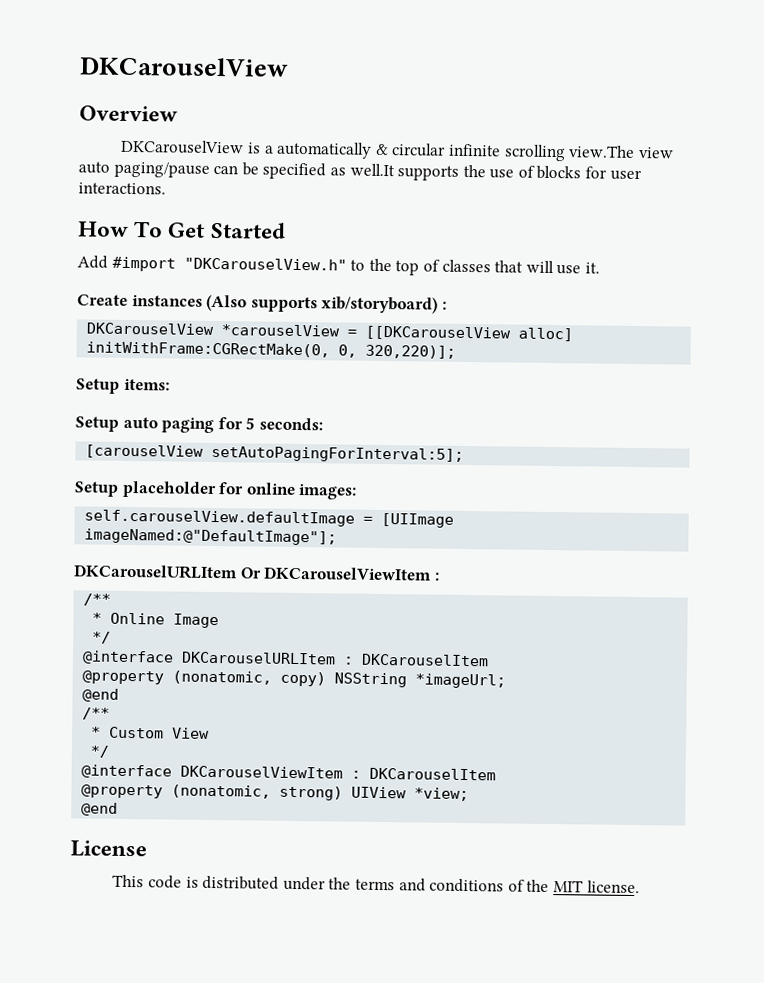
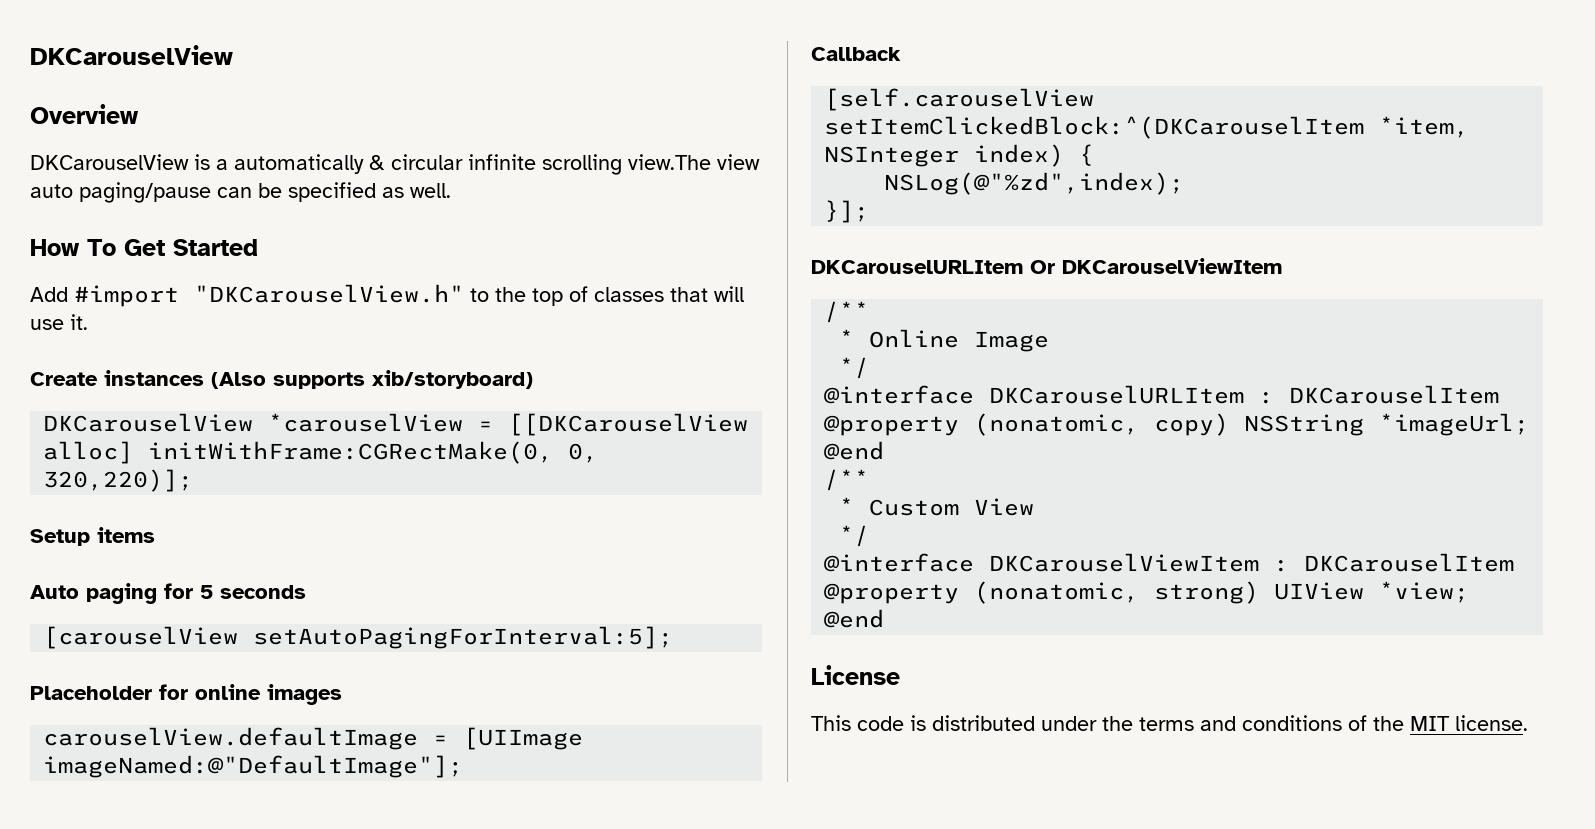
[349,163,642,181] [78,182,166,195] well.It supports the use of blocks for user interactions. -> [410,183,451,198] well.
[441,301,447,310] : -> (533, 379) none
[123,378,170,391] [75,416,158,432] items: // Setup auto -> [97,527,155,543] [30,585,79,599] items // Auto
[258,417,323,431] seconds: -> [220,585,306,599] seconds
[74,480,358,500] [84,509,455,528] [84,528,338,546] Setup placeholder for online images: // self.carouselView.defaultImage = [UIImage imageNamed:@"DefaultImage"]; -> [30,684,342,705] [43,727,584,750] [43,755,464,778] [811,47,901,61] [824,88,1095,111] [824,116,1470,139] [824,144,1095,167] [884,172,1185,195] [824,200,870,223] Placeholder for online images // carouselView.defaultImage = [UIImage imageNamed:@"DefaultImage"]; // Callback // [self.carouselView setItemClickedBlock:^(DKCarouselItem *item, NSInteger index) { // NSLog(@"%zd",index); // }];
[433,572,440,581] : -> (1282, 266) none

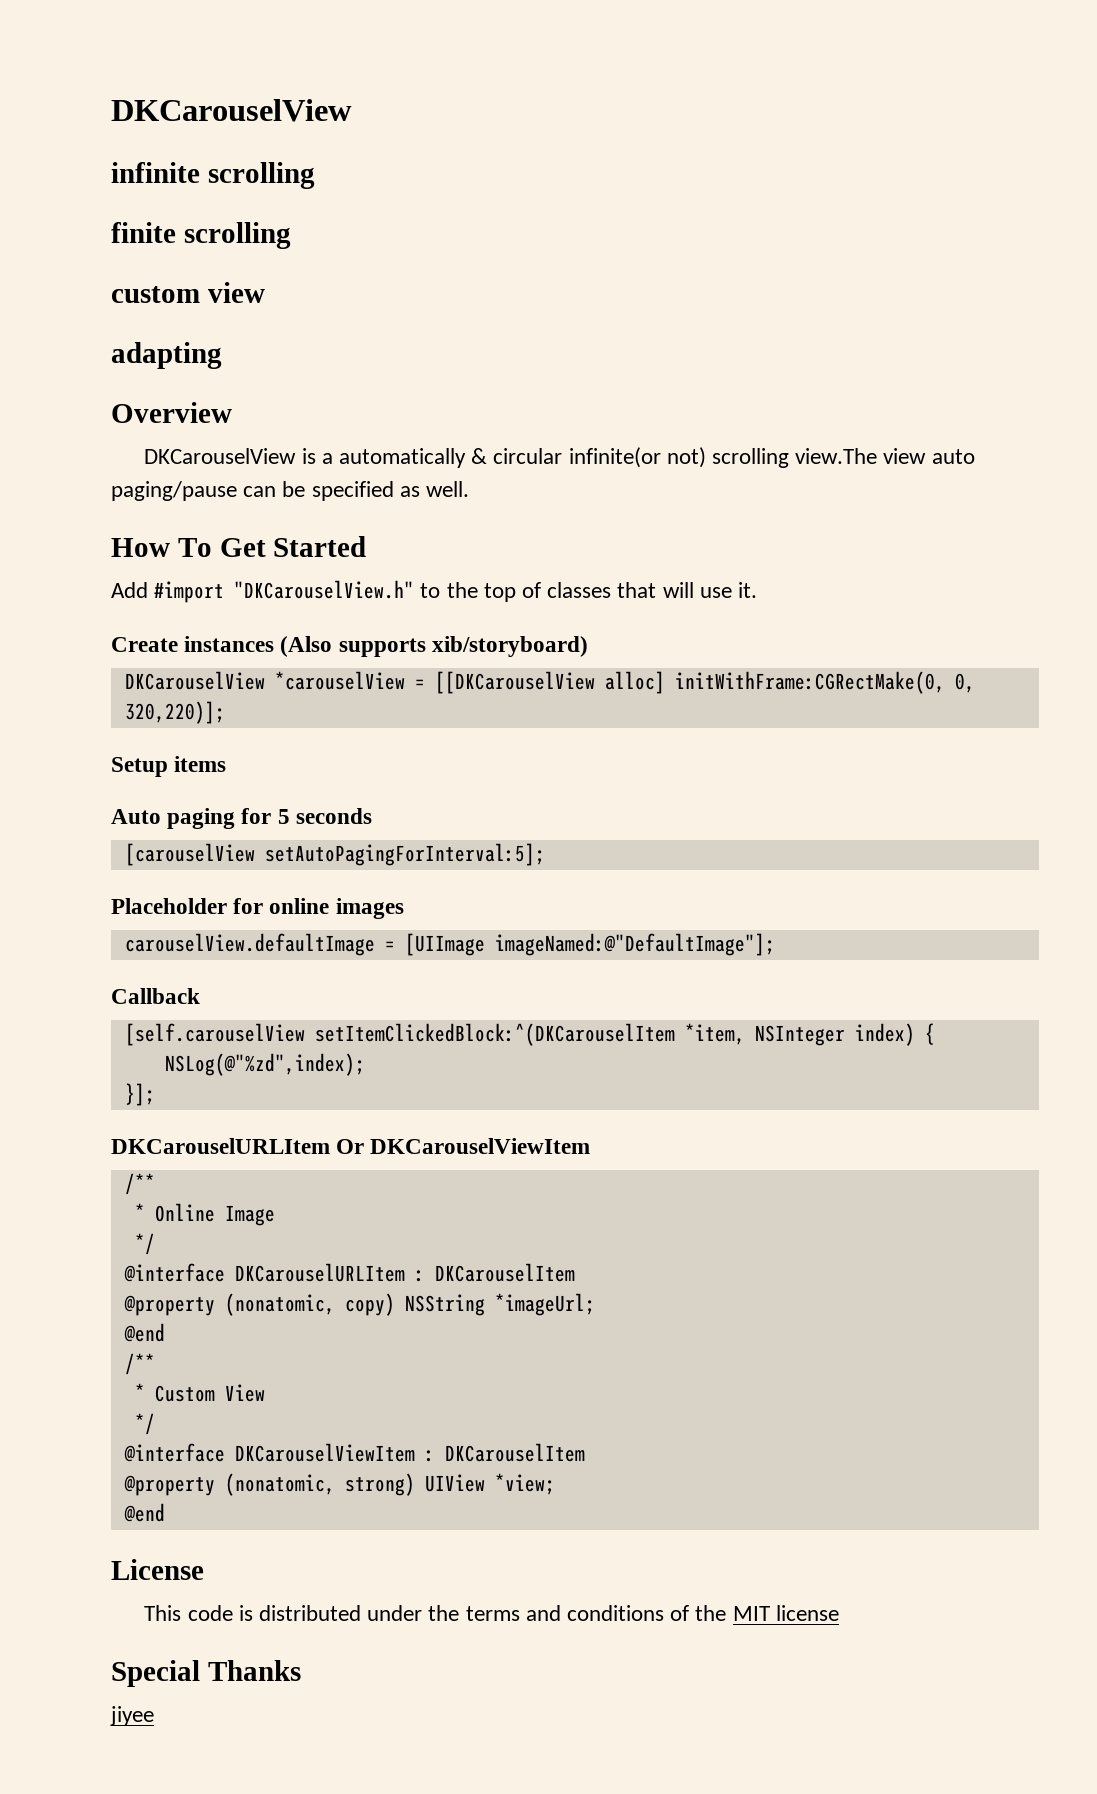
[30,45,233,65] DKCarouselView -> [111,99,352,122] [111,162,315,189] [111,222,291,249] [111,282,265,303] [111,342,222,369] DKCarouselView // infinite scrolling // finite scrolling // custom view // adapting
[468,154,536,170] infinite -> [568,447,706,468] infinite(or not)
[1455,715,1528,731] license. -> [775,1605,839,1621] [111,1660,301,1687] [110,1706,154,1726] license // Special Thanks // jiyee

